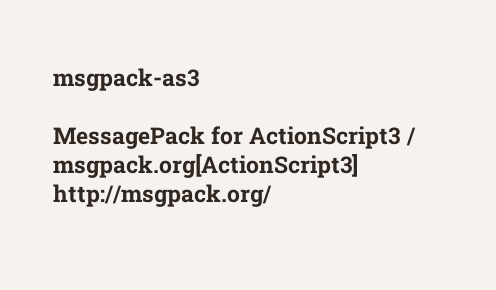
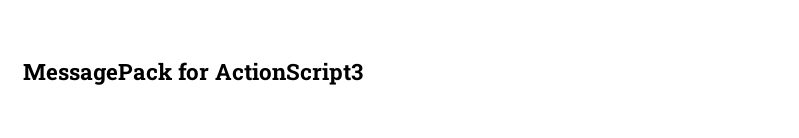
[53,68,199,91] msgpack-as3 // -> (23, 73) none
[405,127,416,146] [53,154,358,178] [53,184,272,207] / msgpack.org[ActionScript3] http://msgpack.org/ -> (364, 73) none

